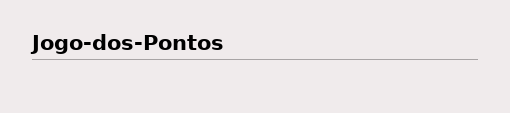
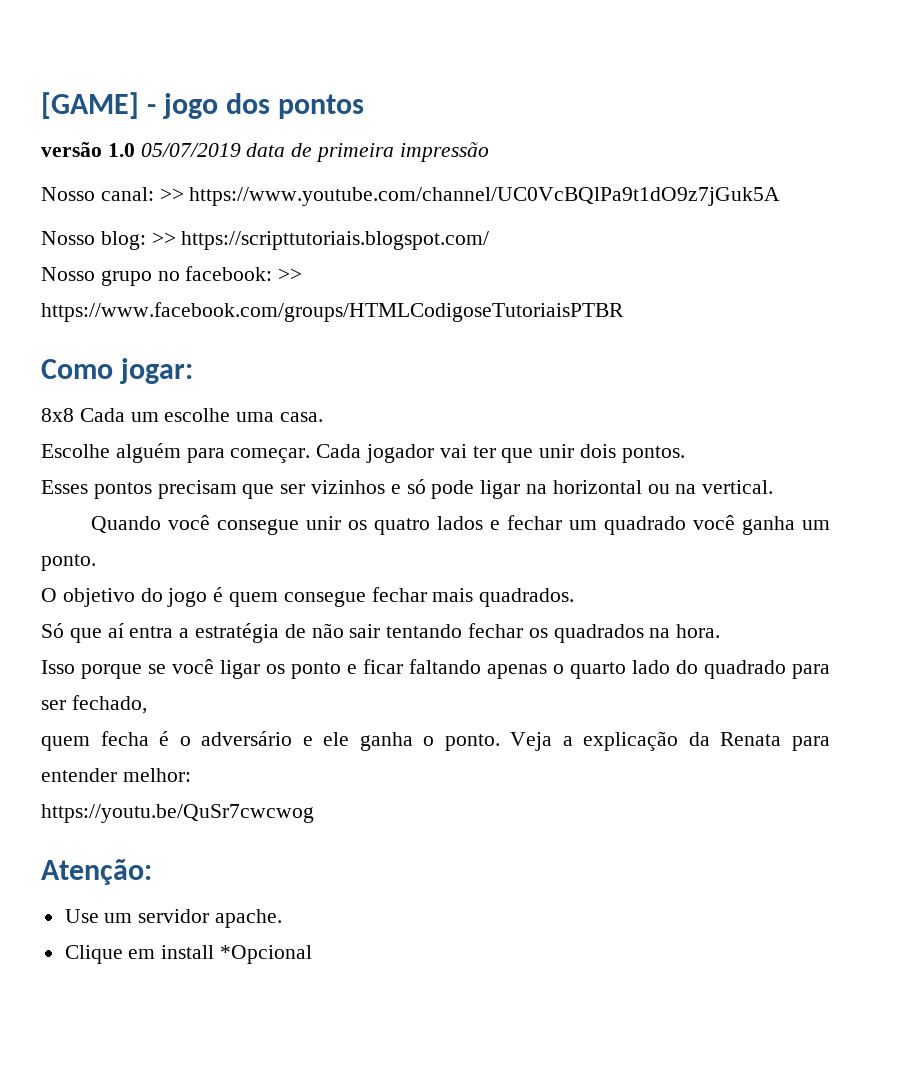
[30,34,224,54] Jogo-dos-Pontos -> [41,92,365,119] [41,142,489,162] [41,187,781,206] [41,231,490,250] [41,266,303,286] [41,302,624,322] [41,358,194,384] [41,408,324,422] [41,443,685,463] [41,479,774,499] [91,515,831,535] [41,554,96,571] [41,587,575,607] [41,623,721,643] [41,659,830,679] [41,695,147,714] [41,731,830,751] [41,768,191,782] [41,804,314,823] [41,859,152,885] [64,909,283,928] [64,945,313,964] [GAME] - jogo dos pontos // versão 1.0 05/07/2019 data de primeira impressão // Nosso canal: >> https://www.youtube.com/channel/UC0VcBQlPa9t1dO9z7jGuk5A // Nosso blog: >> https://scripttutoriais.blogspot.com/ // Nosso grupo no facebook: >> https://www.facebook.com/groups/HTMLCodigoseTutoriaisPTBR // Como jogar: // 8x8 Cada um escolhe uma casa. // Escolhe alguém para começar. Cada jogador vai ter que unir dois pontos. // Esses pontos precisam que ser vizinhos e só pode ligar na horizontal ou na vertical. // Quando você consegue unir os quatro lados e fechar um quadrado você ganha um ponto. // O objetivo do jogo é quem consegue fechar mais quadrados. // Só que aí entra a estratégia de não sair tentando fechar os quadrados na hora. // Isso porque se você ligar os ponto e ficar faltando apenas o quarto lado do quadrado para ser fechado, // quem fecha é o adversário e ele ganha o ponto. Veja a explicação da Renata para entender melhor: // https://youtu.be/QuSr7cwcwog // Atenção: // Use um servidor apache. // Clique em install *Opcional

